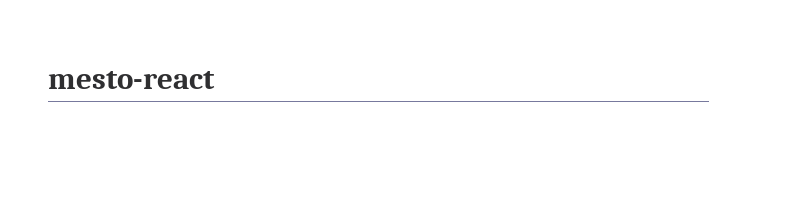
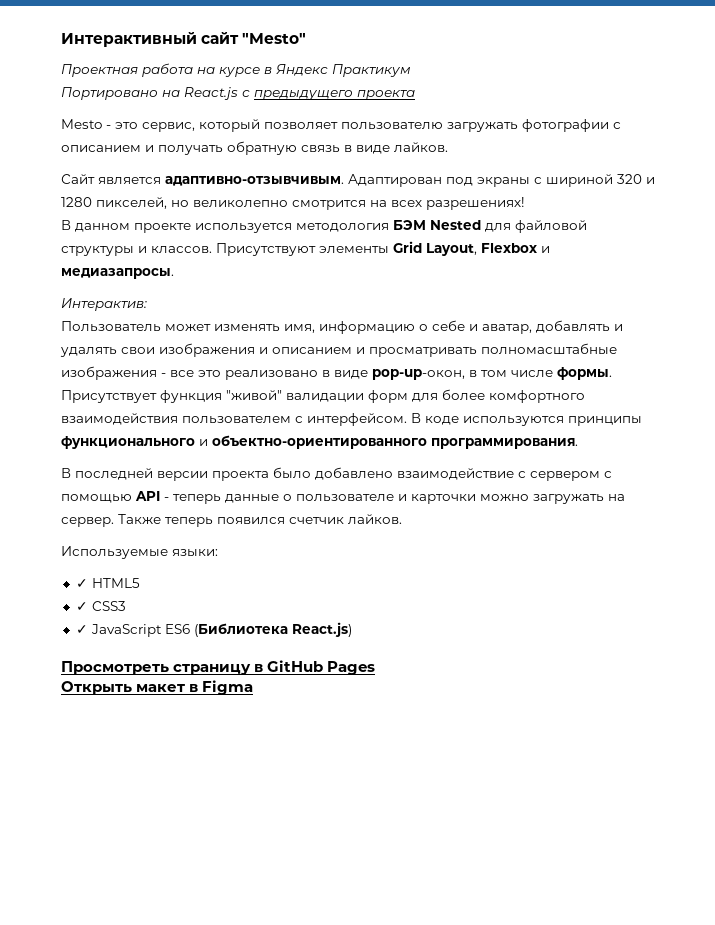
[48,71,215,89] mesto-react -> [61,32,307,47] [61,63,411,77] [61,87,415,100] [61,119,621,132] [61,141,448,155] [61,174,655,187] [61,197,525,210] [61,220,587,233] [61,241,550,256] [61,268,174,279] [61,298,147,311] [61,320,623,334] [60,343,617,357] [61,366,612,380] [61,389,585,403] [61,413,642,426] [61,435,578,449] [61,467,612,481] [61,491,625,504] [61,514,402,527] [61,546,218,559] [75,578,140,588] [75,601,126,611] [75,622,352,637] [61,660,376,675] [61,680,254,695] Интерактивный сайт "Mesto" // Проектная работа на курсе в Яндекс Практикум // Портировано на React.js с предыдущего проекта // Mesto - это сервис, который позволяет пользователю загружать фотографии с описанием и получать обратную связь в виде лайков. // Сайт является адаптивно-отзывчивым. Адаптирован под экраны с шириной 320 и 1280 пикселей, но великолепно смотрится на всех разрешениях! // В данном проекте используется методология БЭМ Nested для файловой структуры и классов. Присутствуют элементы Grid Layout, Flexbox и медиазапросы. // Интерактив: // Пользователь может изменять имя, информацию о себе и аватар, добавлять и удалять свои изображения и описанием и просматривать полномасштабные изображения - все это реализовано в виде pop-up-окон, в том числе формы. Присутствует функция "живой" валидации форм для более комфортного взаимодействия пользователем с интерфейсом. В коде используются принципы функционального и объектно-ориентированного программирования. // В последней версии проекта было добавлено взаимодействие с сервером с помощью API - теперь данные о пользователе и карточки можно загружать на сервер. Также теперь появился счетчик лайков. // Используемые языки: // ✓ HTML5 // ✓ CSS3 // ✓ JavaScript ES6 (Библиотека React.js) // Просмотреть страницу в GitHub Pages // Открыть макет в Figma

